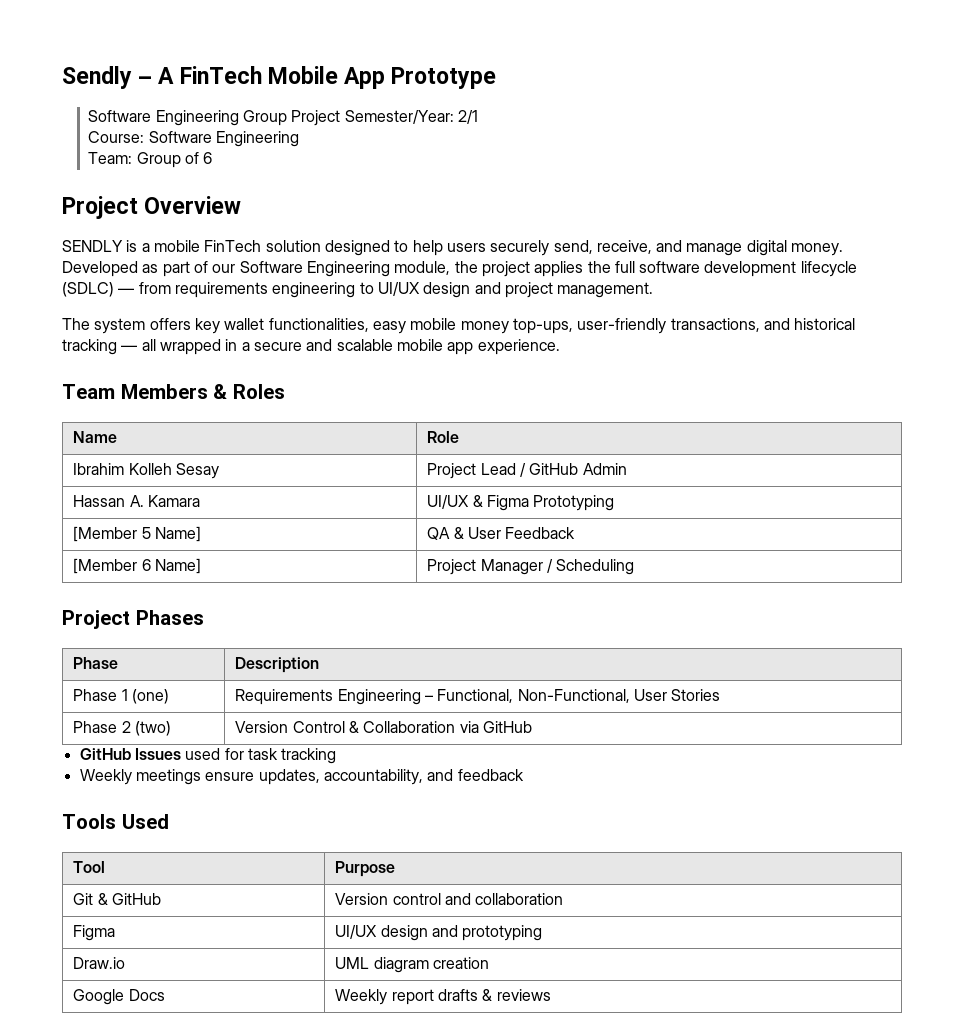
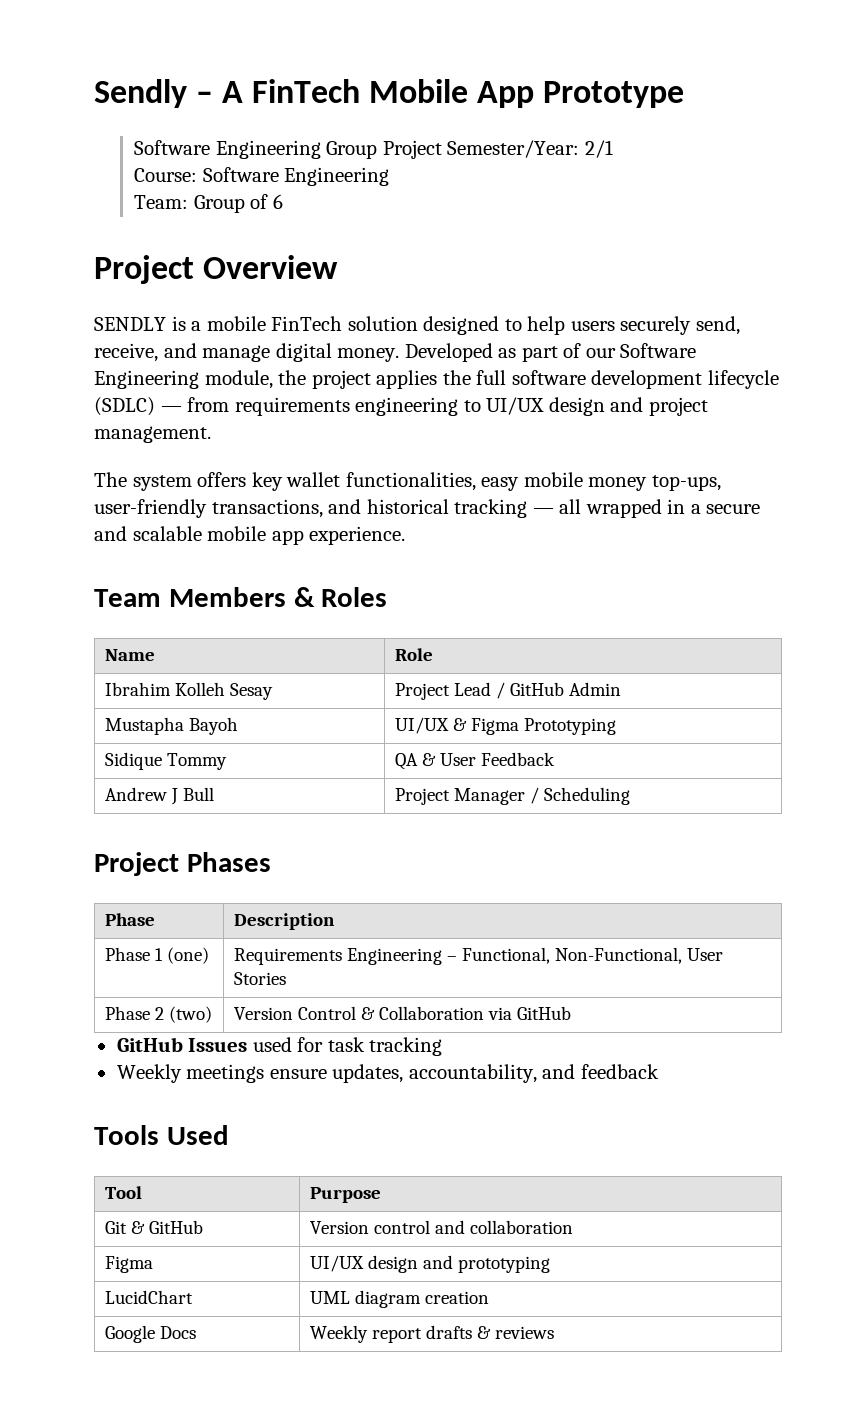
[73,495,200,507] Hassan A. Kamara -> [104,717,238,735] Mustapha Bayoh
[73,526,201,542] [Member 5 Name] -> [104,752,227,770] Sidique Tommy
[73,558,201,574] [Member 6 Name] -> [104,787,214,805] Andrew J Bull
[73,957,126,969] Draw.io -> [104,1290,193,1304] LucidChart

